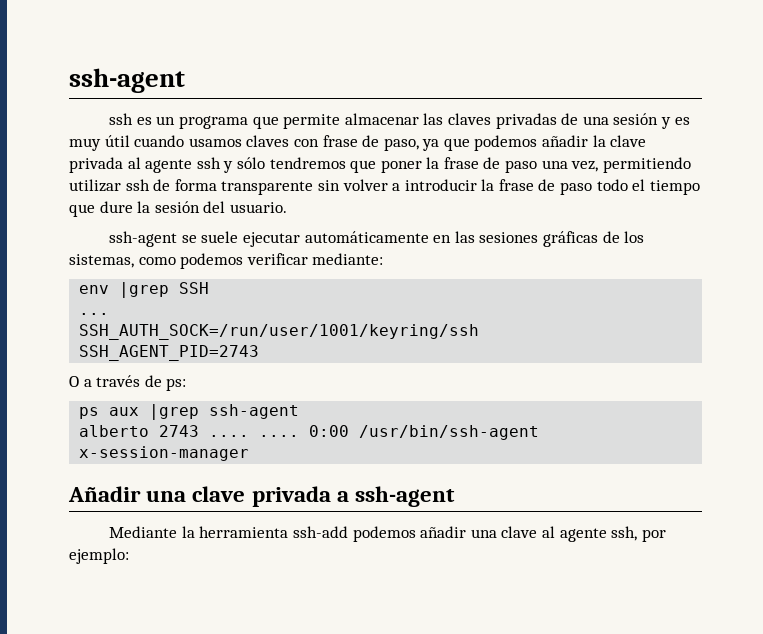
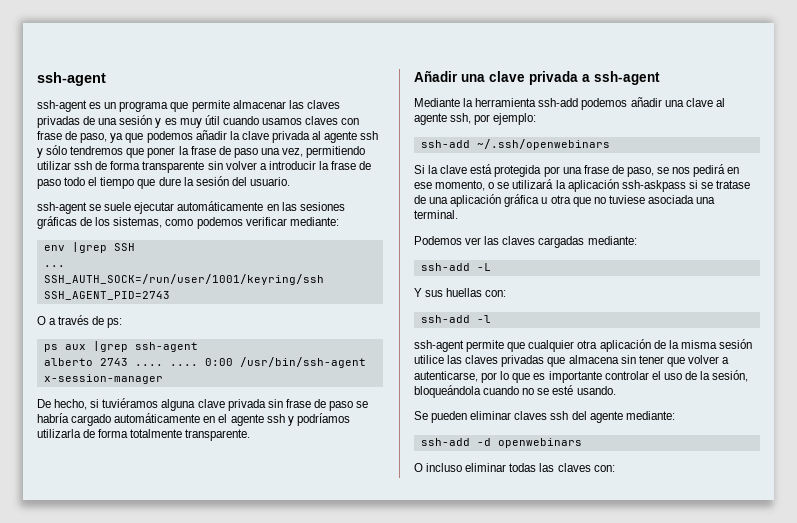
[69,68,185,93] [109,113,134,125] ssh-agent // ssh -> [37,72,106,86] [37,100,87,112] ssh-agent // ssh-agent
(250, 453) none -> [37,398,369,411] [37,413,350,426] [37,429,251,441] // De hecho, si tuviéramos alguna clave privada sin frase de paso se habría cargado automáticamente en el agente ssh y podríamos utilizarla de forma totalmente transparente.
(129, 556) none -> [420,139,610,150] [414,164,740,177] [414,179,751,192] [414,194,716,207] [414,210,458,219] [414,236,637,248] [420,263,491,271] [414,288,507,297] [420,315,491,323] [414,339,752,352] [414,355,730,367] [414,370,749,383] [414,385,616,398] [414,411,675,423] [420,438,582,448] [414,463,615,472] // ssh-add ~/.ssh/openwebinars // Si la clave está protegida por una frase de paso, se nos pedirá en ese momento, o se utilizará la aplicación ssh-askpass si se tratase de una aplicación gráfica u otra que no tuviese asociada una terminal. // Podemos ver las claves cargadas mediante: // ssh-add -L // Y sus huellas con: // ssh-add -l // ssh-agent permite que cualquier otra aplicación de la misma sesión utilice las claves privadas que almacena sin tener que volver a autenticarse, por lo que es importante controlar el uso de la sesión, bloqueándola cuando no se esté usando. // Se pueden eliminar claves ssh del agente mediante: // ssh-add -d openwebinars // O incluso eliminar todas las claves con:

